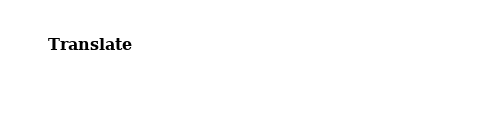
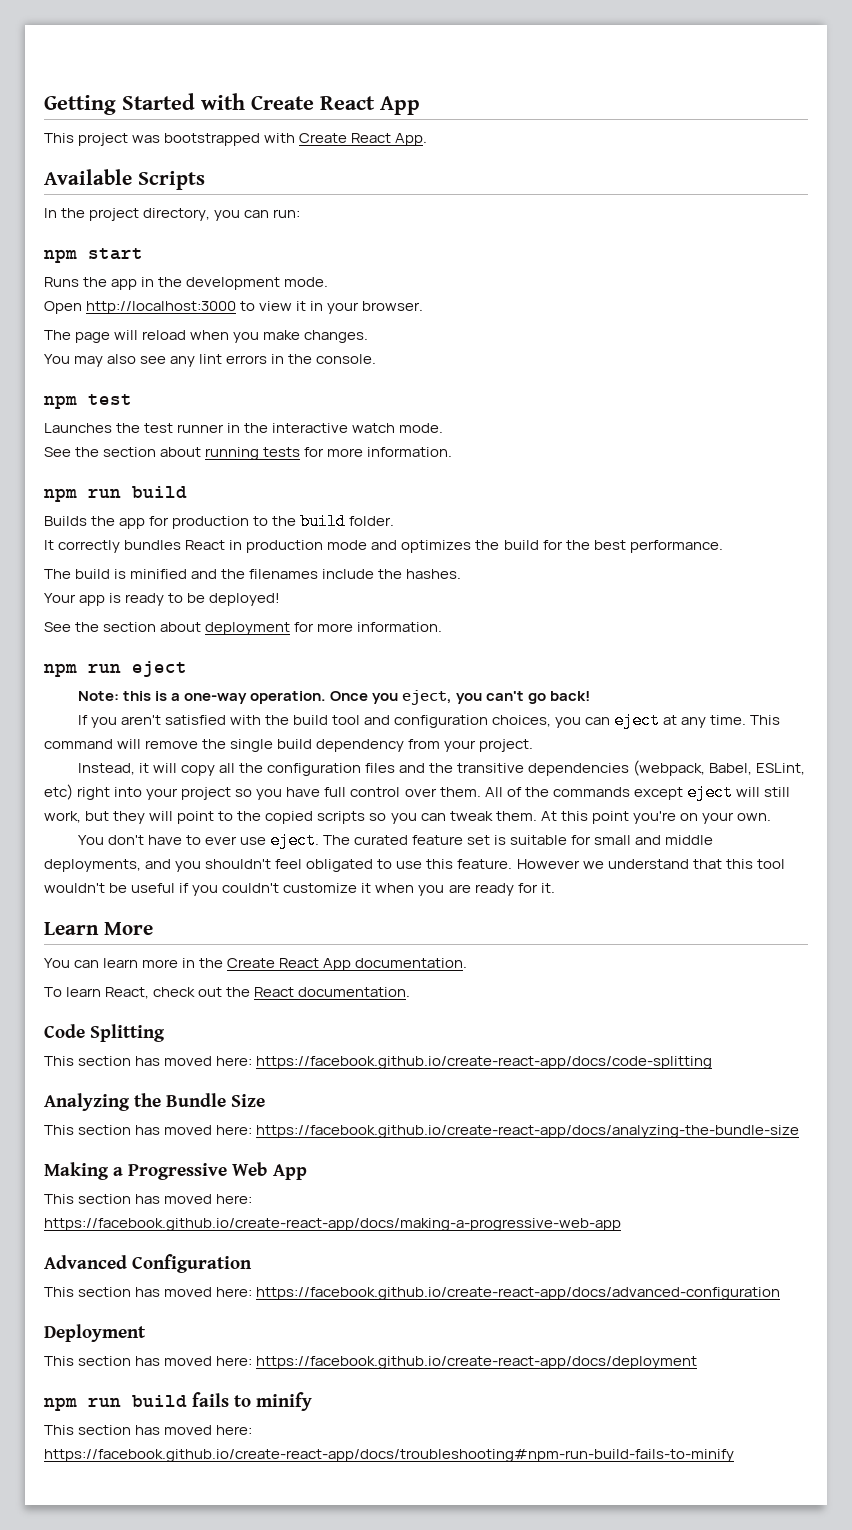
[48,38,132,50] Translate -> [44,93,420,115] [44,133,428,146] [44,169,205,190] [44,208,301,221] [44,248,143,263] [44,277,329,290] [44,301,424,314] [44,330,369,343] [44,354,377,367] [44,394,132,409] [44,423,444,433] [44,447,453,460] [44,486,187,502] [44,513,395,530] [44,540,723,553] [44,569,462,579] [44,593,281,606] [44,622,443,635] [44,661,187,677] [77,690,591,705] [77,712,781,729] [44,739,534,752] [77,760,806,776] [44,784,790,801] [44,811,771,824] [77,832,714,849] [44,859,785,872] [44,883,555,896] [44,922,153,935] [44,958,468,971] [44,987,411,999] [44,1024,166,1042] [44,1056,713,1069] [44,1093,266,1111] [44,1125,800,1138] [44,1162,307,1180] [44,1194,253,1204] [44,1218,621,1231] [44,1254,253,1273] [44,1287,781,1300] [44,1324,146,1342] [44,1356,698,1369] [44,1392,313,1411] [44,1425,253,1435] [44,1449,734,1462] Getting Started with Create React App // This project was bootstrapped with Create React App. // Available Scripts // In the project directory, you can run: // npm start // Runs the app in the development mode. // Open http://localhost:3000 to view it in your browser. // The page will reload when you make changes. // You may also see any lint errors in the console. // npm test // Launches the test runner in the interactive watch mode. // See the section about running tests for more information. // npm run build // Builds the app for production to the build folder. // It correctly bundles React in production mode and optimizes the build for the best performance. // The build is minified and the filenames include the hashes. // Your app is ready to be deployed! // See the section about deployment for more information. // npm run eject // Note: this is a one-way operation. Once you eject, you can't go back! // If you aren't satisfied with the build tool and configuration choices, you can eject at any time. This command will remove the single build dependency from your project. // Instead, it will copy all the configuration files and the transitive dependencies (webpack, Babel, ESLint, etc) right into your project so you have full control over them. All of the commands except eject will still work, but they will point to the copied scripts so you can tweak them. At this point you're on your own. // You don't have to ever use eject. The curated feature set is suitable for small and middle deployments, and you shouldn't feel obligated to use this feature. However we understand that this tool wouldn't be useful if you couldn't customize it when you are ready for it. // Learn More // You can learn more in the Create React App documentation. // To learn React, check out the React documentation. // Code Splitting // This section has moved here: https://facebook.github.io/create-react-app/docs/code-splitting // Analyzing the Bundle Size // This section has moved here: https://facebook.github.io/create-react-app/docs/analyzing-the-bundle-size // Making a Progressive Web App // This section has moved here: https://facebook.github.io/create-react-app/docs/making-a-progressive-web-app // Advanced Configuration // This section has moved here: https://facebook.github.io/create-react-app/docs/advanced-configuration // Deployment // This section has moved here: https://facebook.github.io/create-react-app/docs/deployment // npm run build fails to minify // This section has moved here: https://facebook.github.io/create-react-app/docs/troubleshooting#npm-run-build-fails-to-minify

